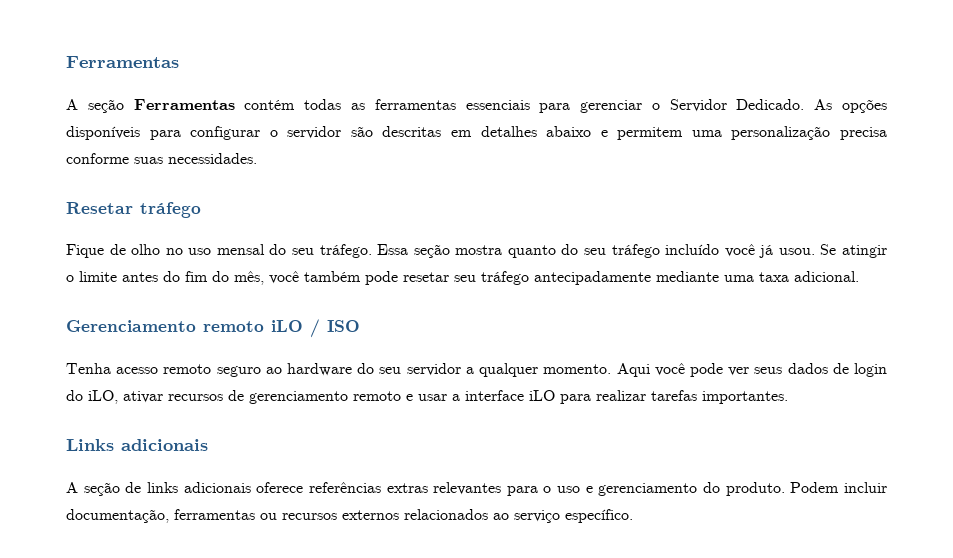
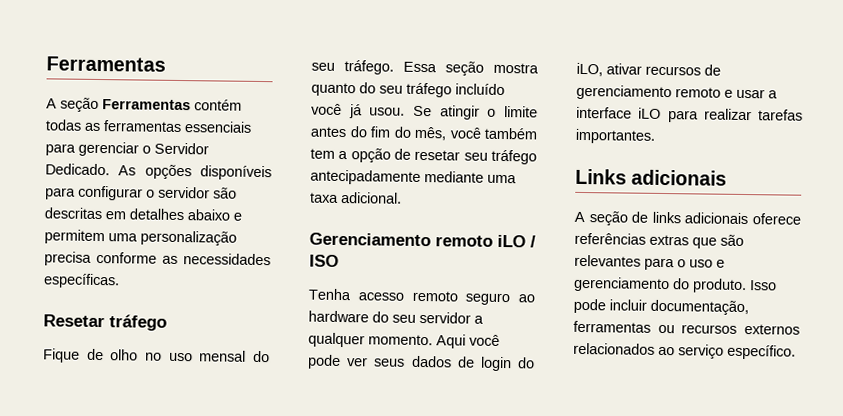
[134,153,257,164] suas necessidades. -> [162,253,271,266] [43,273,120,289] as necessidades específicas.
[365,271,398,285] pode -> [310,148,411,163] tem a opção de
(428, 488) none -> [692,234,744,249] que são
[790,482,840,493] Podem -> [750,280,777,291] [573,298,606,314] Isso pode

